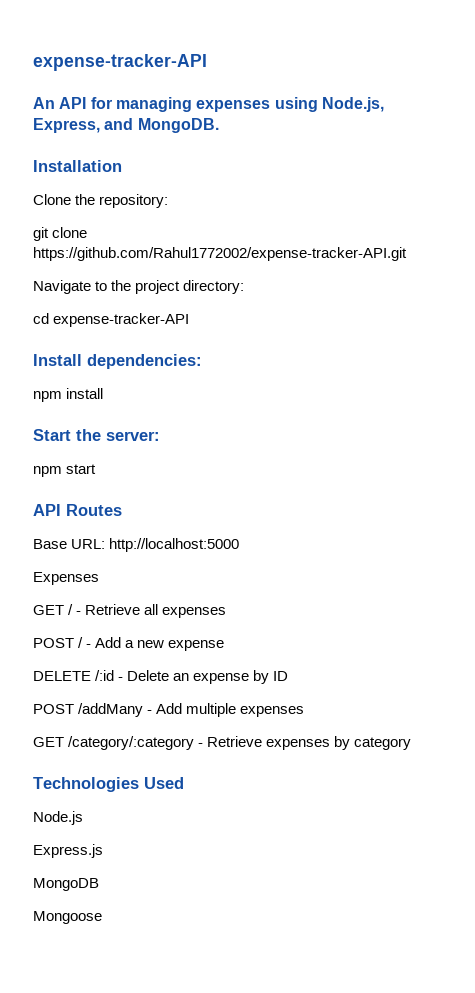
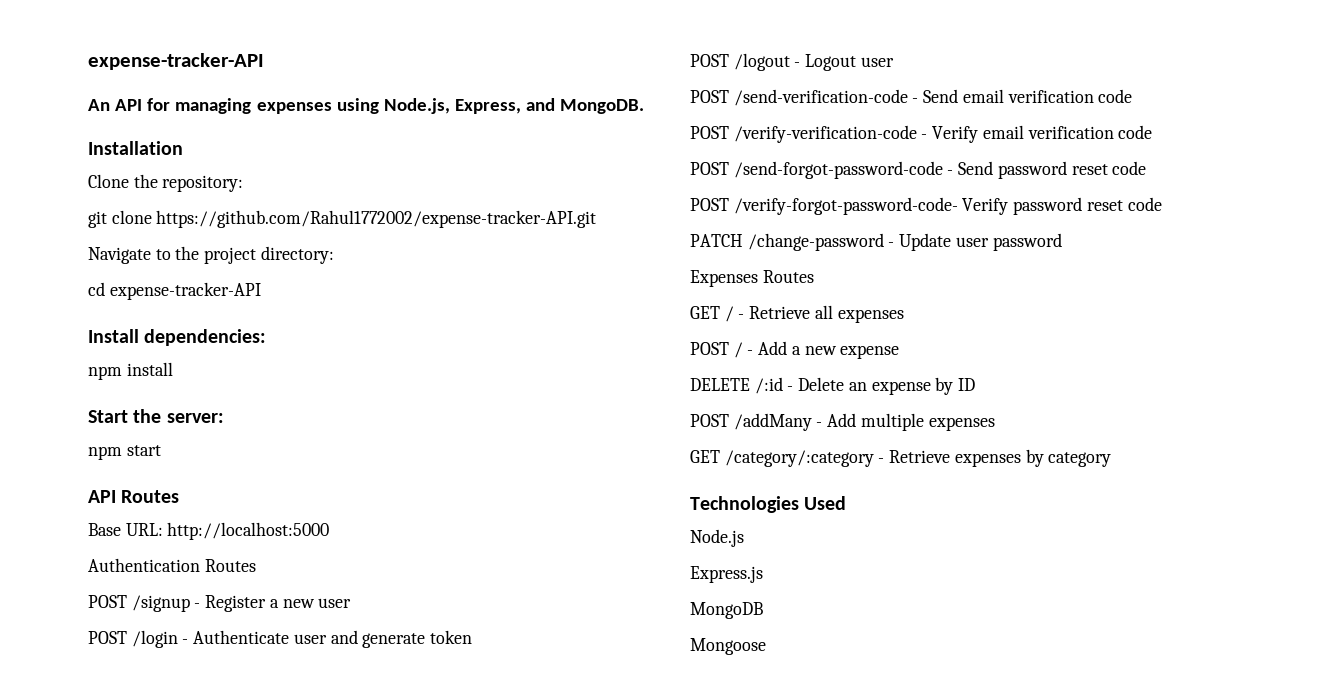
(240, 545) none -> [88,558,256,572] [88,595,352,612] [88,630,473,648] [690,53,894,71] [690,89,1133,106] [690,125,1153,143] [690,161,1147,179] [690,197,1162,215] [690,233,1062,251] // Authentication Routes // POST /signup - Register a new user // POST /login - Authenticate user and generate token // POST /logout - Logout user // POST /send-verification-code - Send email verification code // POST /verify-verification-code - Verify email verification code // POST /send-forgot-password-code - Send password reset code // POST /verify-forgot-password-code- Verify password reset code // PATCH /change-password - Update user password
(99, 578) none -> [762,270,814,283] Routes

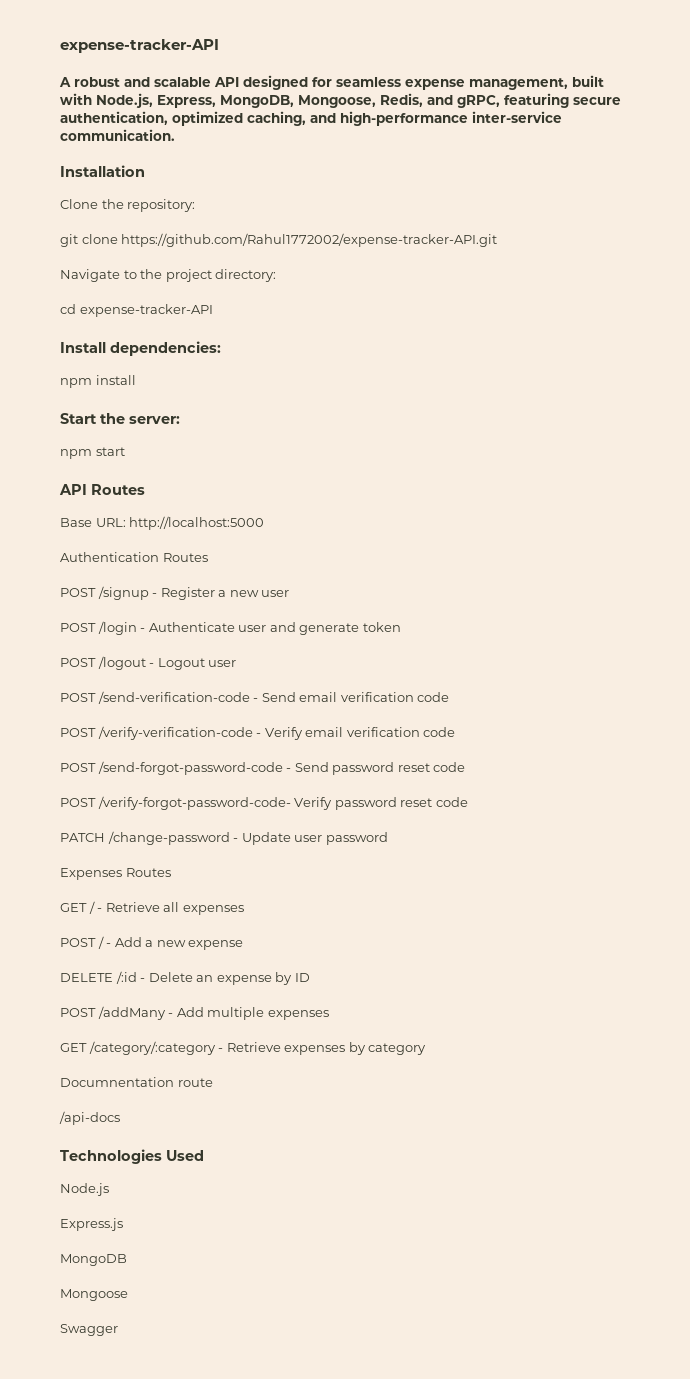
[88,53,264,70] [88,98,645,114] expense-tracker-API // An API for managing expenses using Node.js, Express, and MongoDB. -> [60,39,219,53] [59,75,604,90] [60,93,621,108] [60,111,562,126] [60,129,175,141] expense-tracker-API // A robust and scalable API designed for seamless expense management, built with Node.js, Express, MongoDB, Mongoose, Redis, and gRPC, featuring secure authentication, optimized caching, and high-performance inter-service communication.
(1112, 459) none -> [60,1077,213,1087] [59,1111,120,1125] // Documnentation route // /api-docs
(766, 646) none -> [60,1324,118,1336] // Swagger

